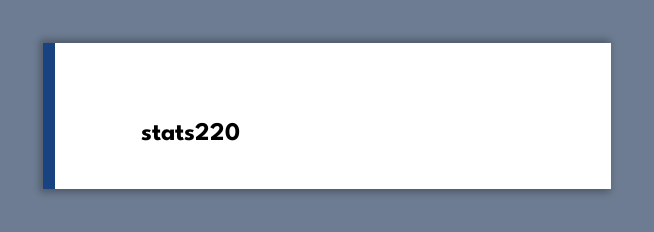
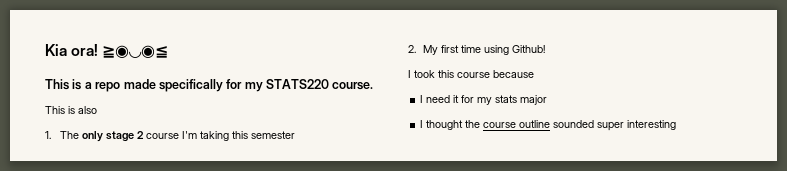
[141,122,240,141] stats220 -> [45,44,169,59] [45,79,374,92] [45,106,97,114] [45,131,296,142] [408,45,546,55] [408,70,534,78] [420,95,548,105] [420,120,677,131] Kia ora! ≧◉◡◉≦ // This is a repo made specifically for my STATS220 course. // This is also // 1. The only stage 2 course I'm taking this semester // 2. My first time using Github! // I took this course because // I need it for my stats major // I thought the course outline sounded super interesting

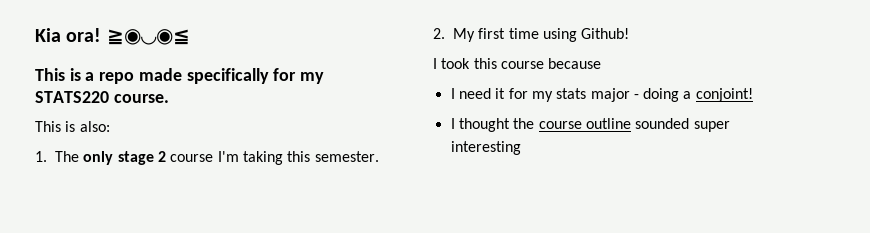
[78,106,97,114] also -> [79,121,110,132] also:
[251,131,296,139] semester -> [314,151,379,162] semester.
(548, 100) none -> [633,88,753,102] - doing a conjoint!

